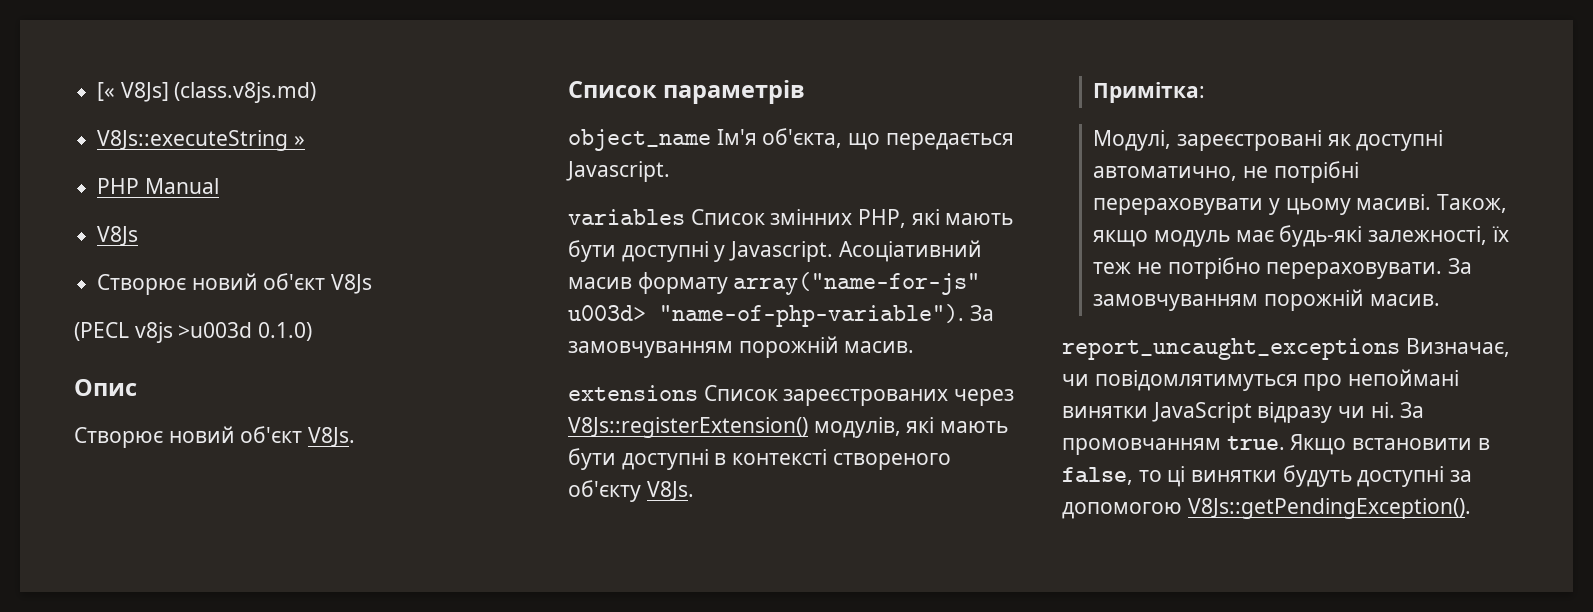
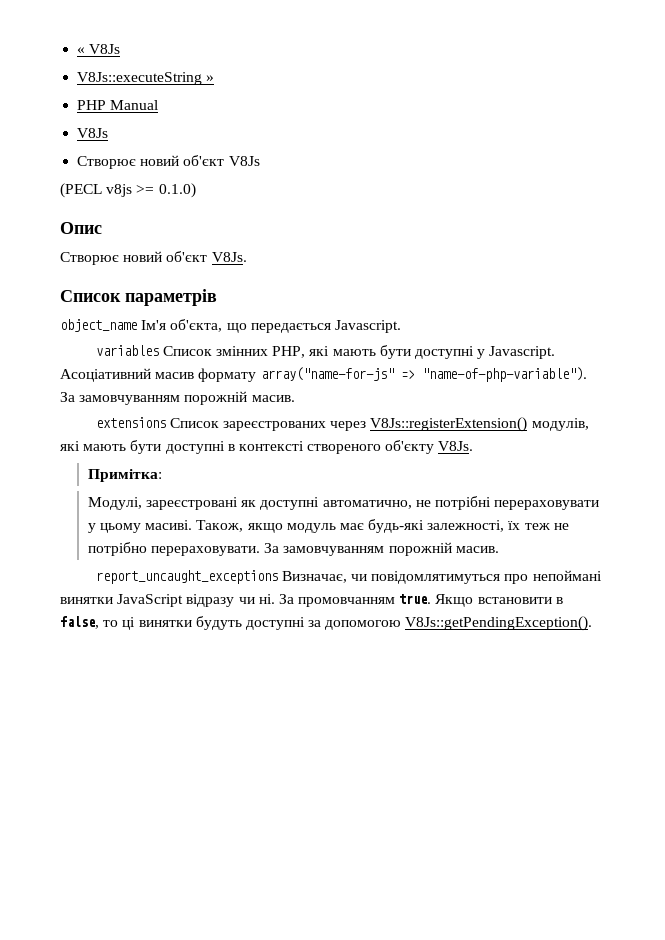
[97,82,317,103] [« V8Js] (class.v8js.md) -> [77,44,121,54] « V8Js
[178,322,253,338] >u003d -> [136,185,155,194] >=
[568,305,646,321] u003d> -> [400,370,415,379] =>

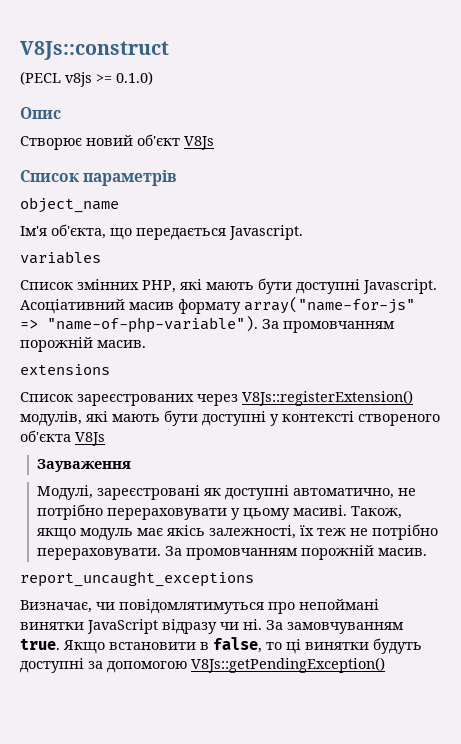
[77,44,121,54] [77,72,215,85] [77,100,159,110] [77,128,109,138] [77,155,260,169] « V8Js // V8Js::executeString » // PHP Manual // V8Js // Створює новий об'єкт V8Js -> [20,41,169,60] V8Js::construct
[211,252,247,262] V8Js. -> [184,136,214,150] V8Js
(137, 325) none -> (119, 205) //
(159, 350) none -> (101, 257) //
[477,349,486,359] у -> (360, 286) none
[79,395,181,405] замовчуванням -> [283,321,395,333] промовчанням
(166, 422) none -> (110, 369) //
[227,444,235,451] в -> [270,414,279,426] у
[385,440,474,454] [87,469,162,482] об'єкту V8Js. // Примітка: -> [20,430,105,446] [36,459,131,472] об'єкта V8Js // Зауваження
[434,496,491,510] потрібні -> [36,504,103,520] потрібно
[368,519,425,533] будь-які -> [166,525,205,536] якісь
[283,546,385,556] замовчуванням -> [185,548,298,560] промовчанням
(278, 577) none -> (254, 579) //
[298,597,396,607] промовчанням -> [287,622,404,634] замовчуванням
[405,616,593,631] V8Js::getPendingException(). -> [191,657,385,673] V8Js::getPendingException()

